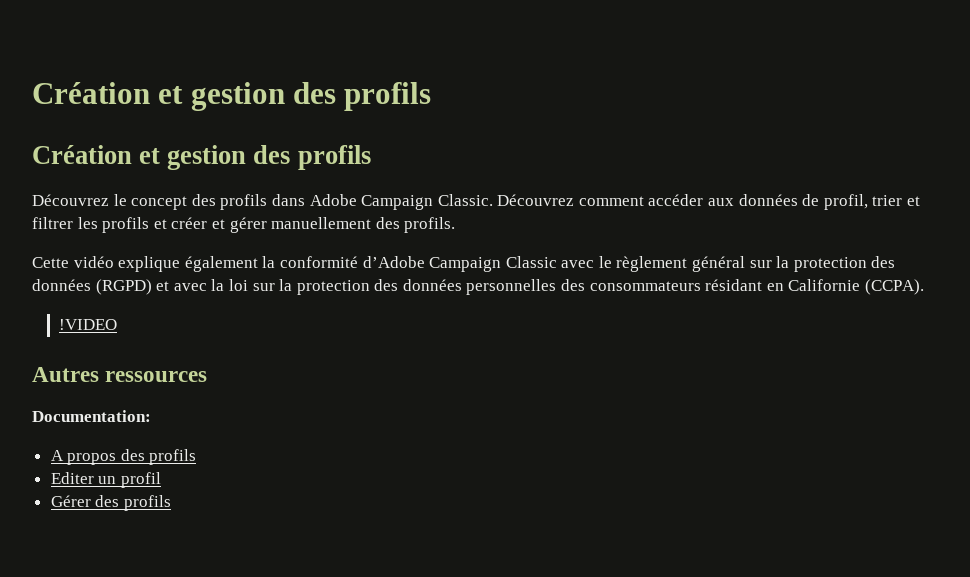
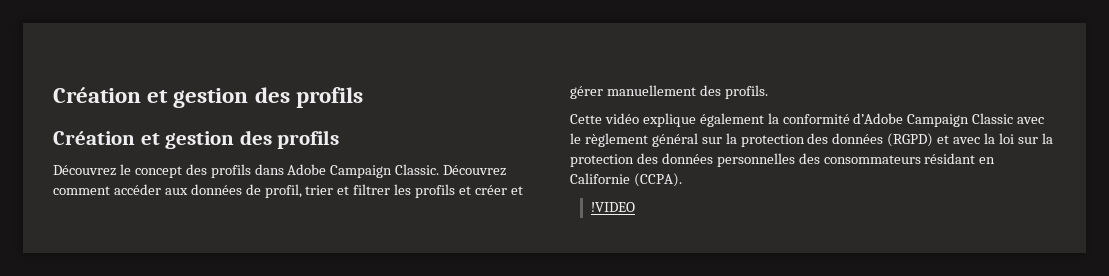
[32,367,208,382] [32,410,151,422] [50,449,197,465] [50,472,161,488] [50,495,171,511] // Autres ressources // Documentation: // A propos des profils // Editer un profil // Gérer des profils -> (635, 207) none

